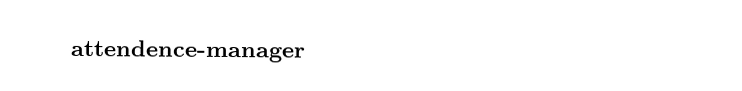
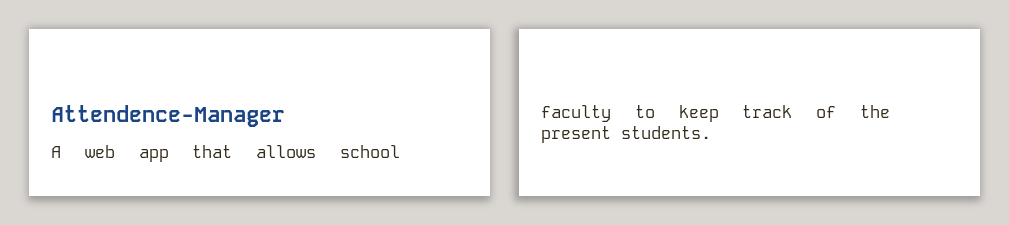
[70,39,306,63] attendence-manager -> [51,105,285,127] [51,145,401,162] [541,105,890,122] [541,126,711,143] Attendence-Manager // A web app that allows school faculty to keep track of the present students.

